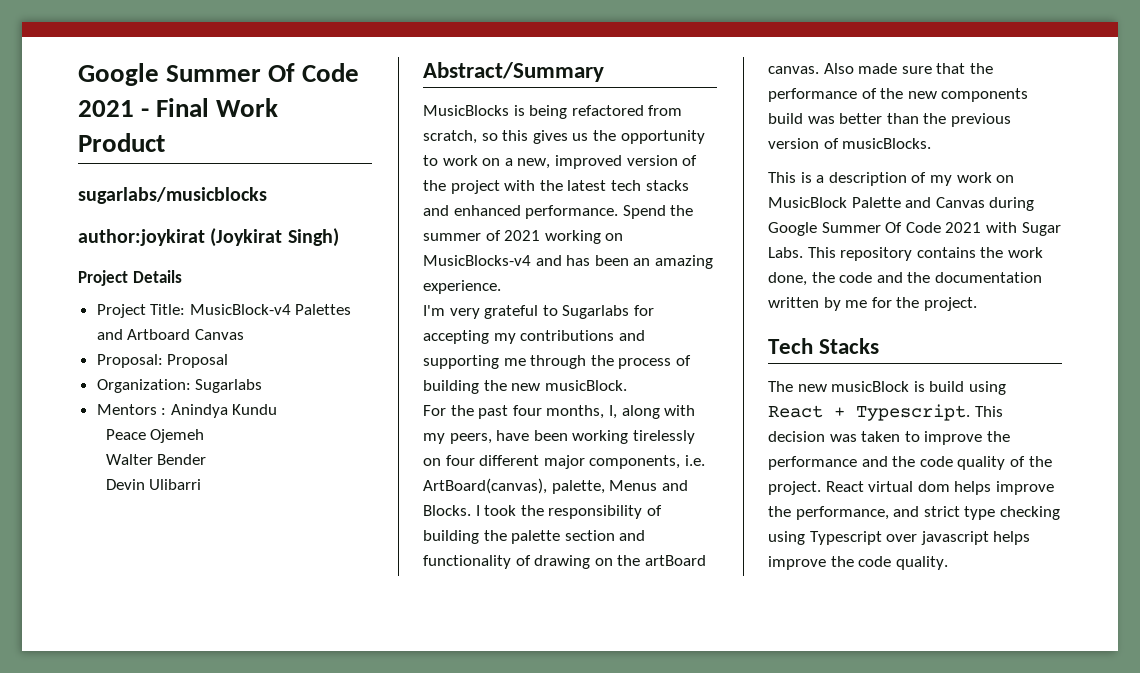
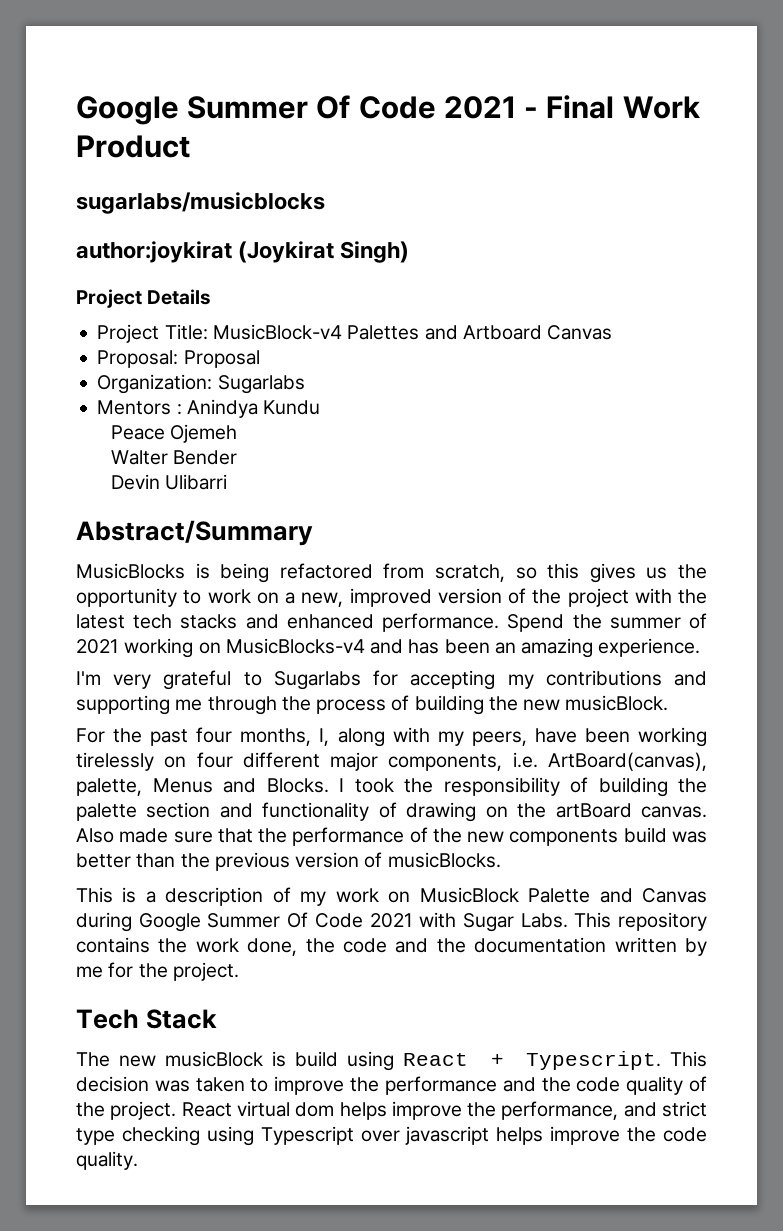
[819,338,880,354] Stacks -> [146,1009,218,1029] Stack

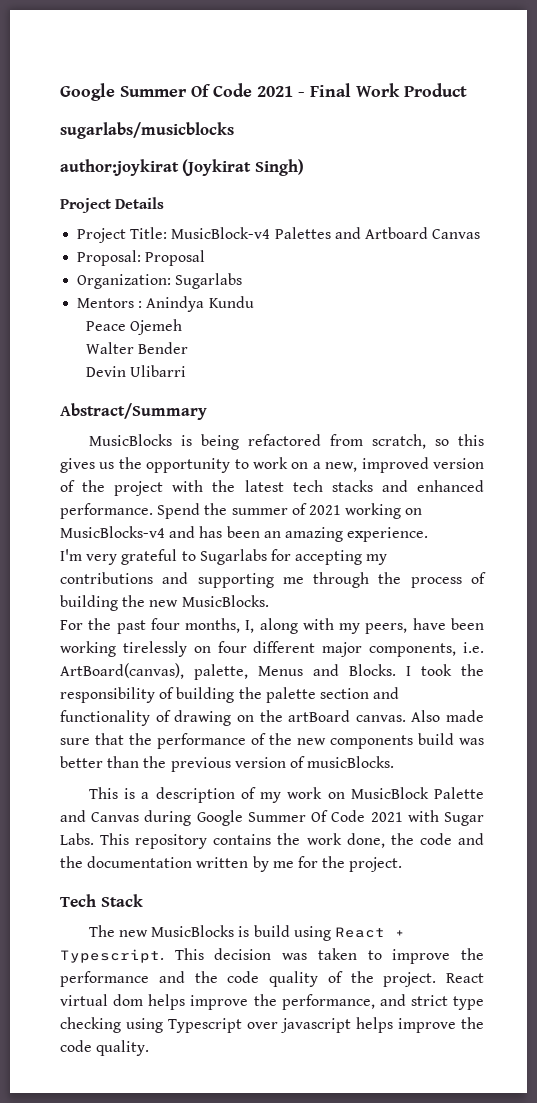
[565,695,669,711] musicBlock. -> [181,595,269,607] MusicBlocks.
[165,1051,264,1067] musicBlock -> [151,925,235,937] MusicBlocks

